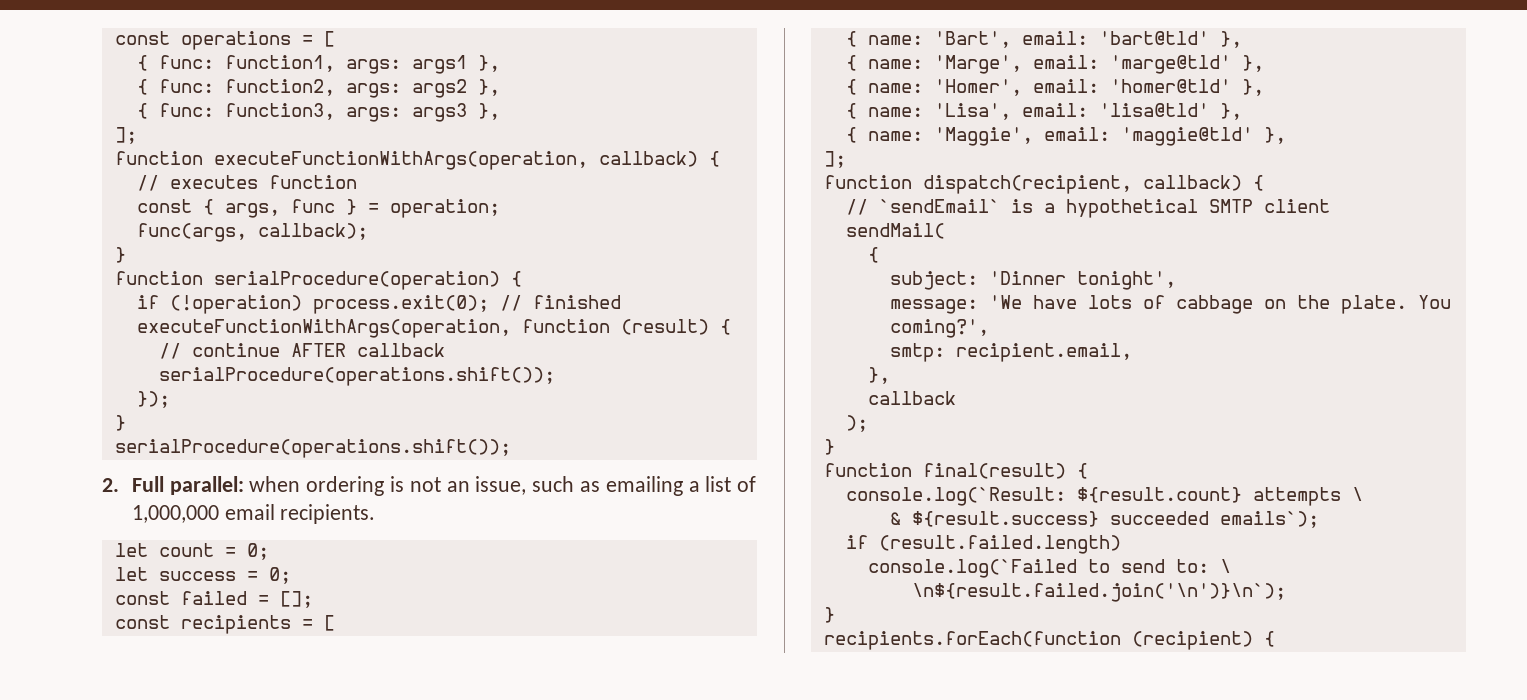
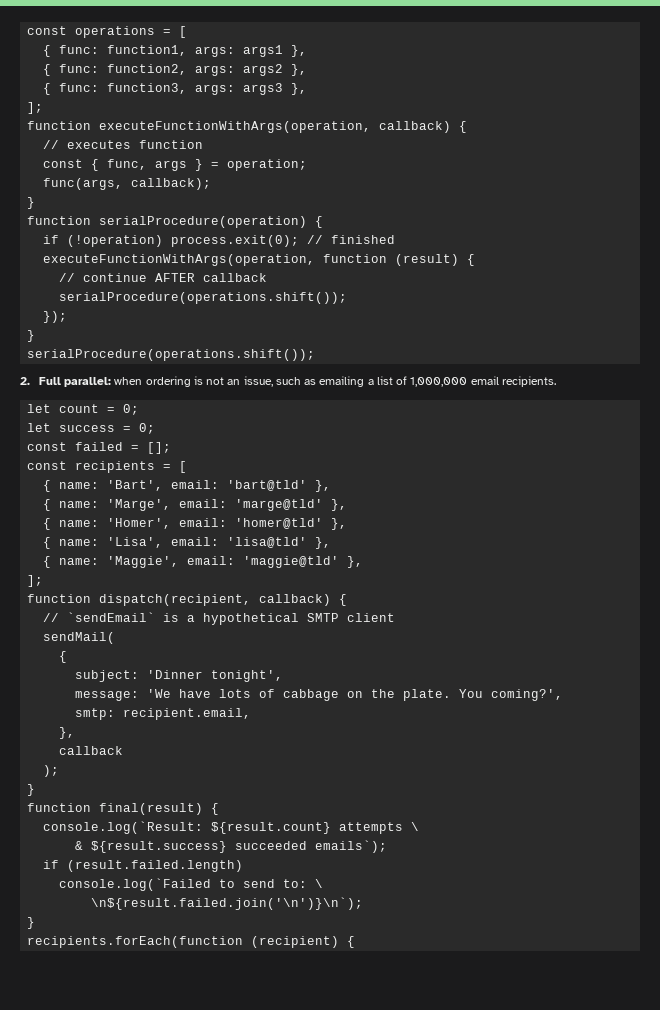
[224,199,335,218] args, func -> [107,159,188,171] func, args

